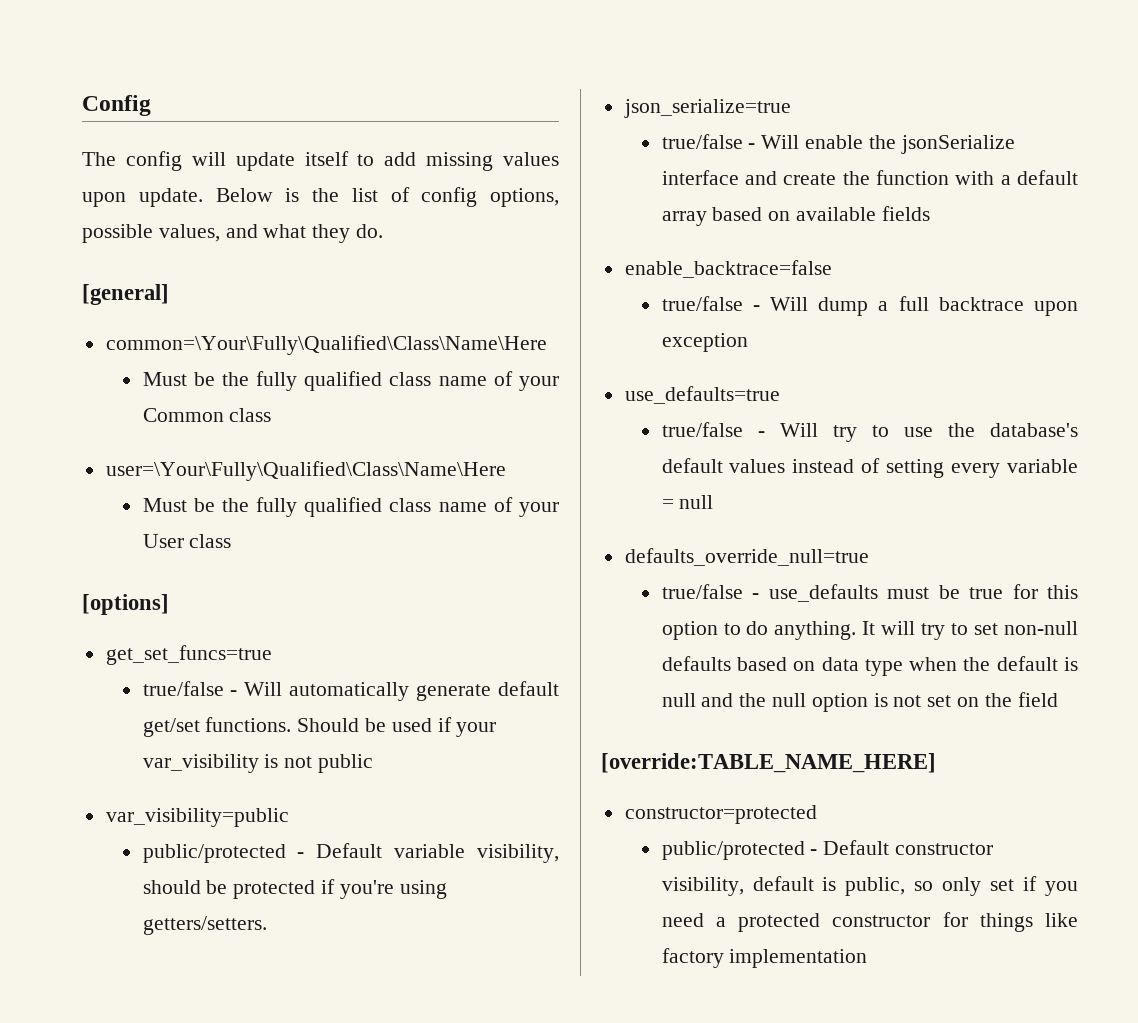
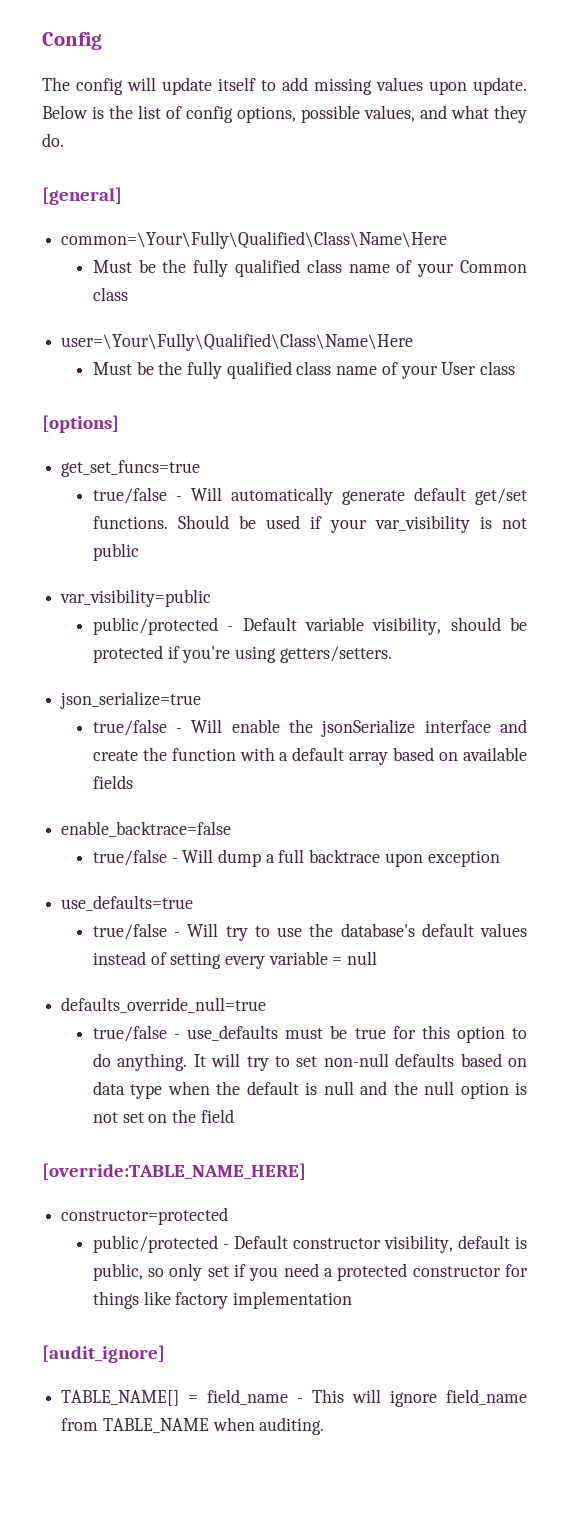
(868, 958) none -> [42,1345,165,1363] [61,1389,527,1407] [61,1417,325,1435] // [audit_ignore] // TABLE_NAME[] = field_name - This will ignore field_name from TABLE_NAME when auditing.

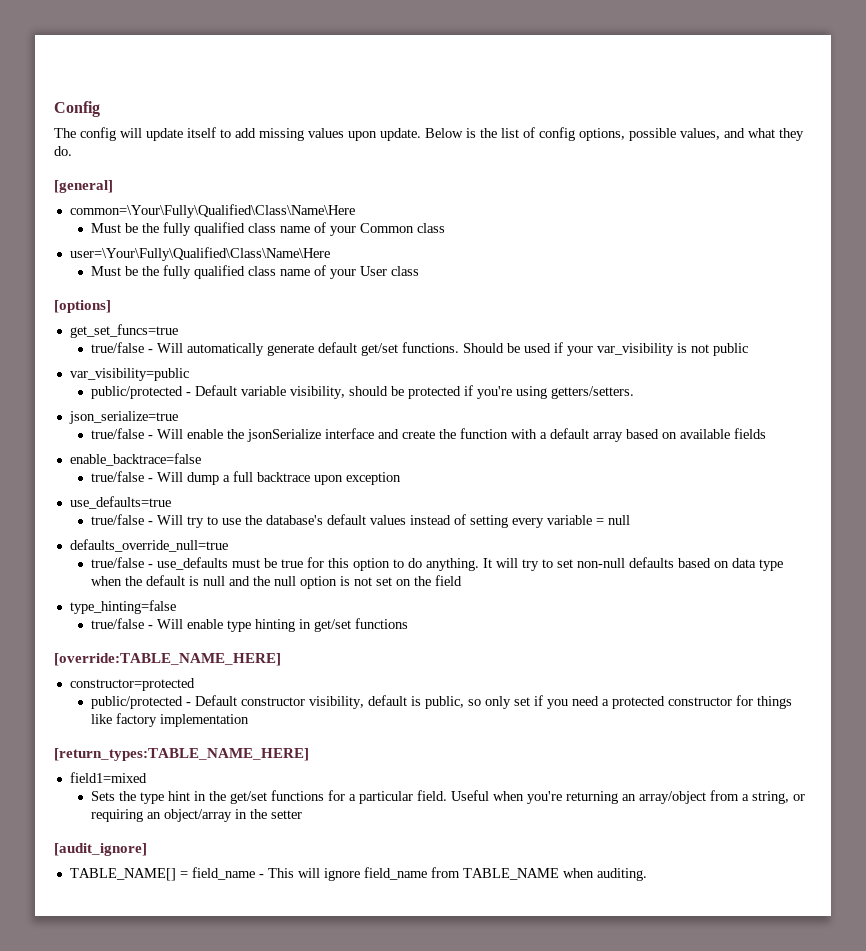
(234, 1116) none -> [69,600,176,614] [91,618,409,632] // type_hinting=false // true/false - Will enable type hinting in get/set functions
(353, 1300) none -> [54,748,309,761] [69,772,147,783] [91,790,806,804] [91,809,303,822] // [return_types:TABLE_NAME_HERE] // field1=mixed // Sets the type hint in the get/set functions for a particular field. Useful when you're returning an array/object from a string, or requiring an object/array in the setter

